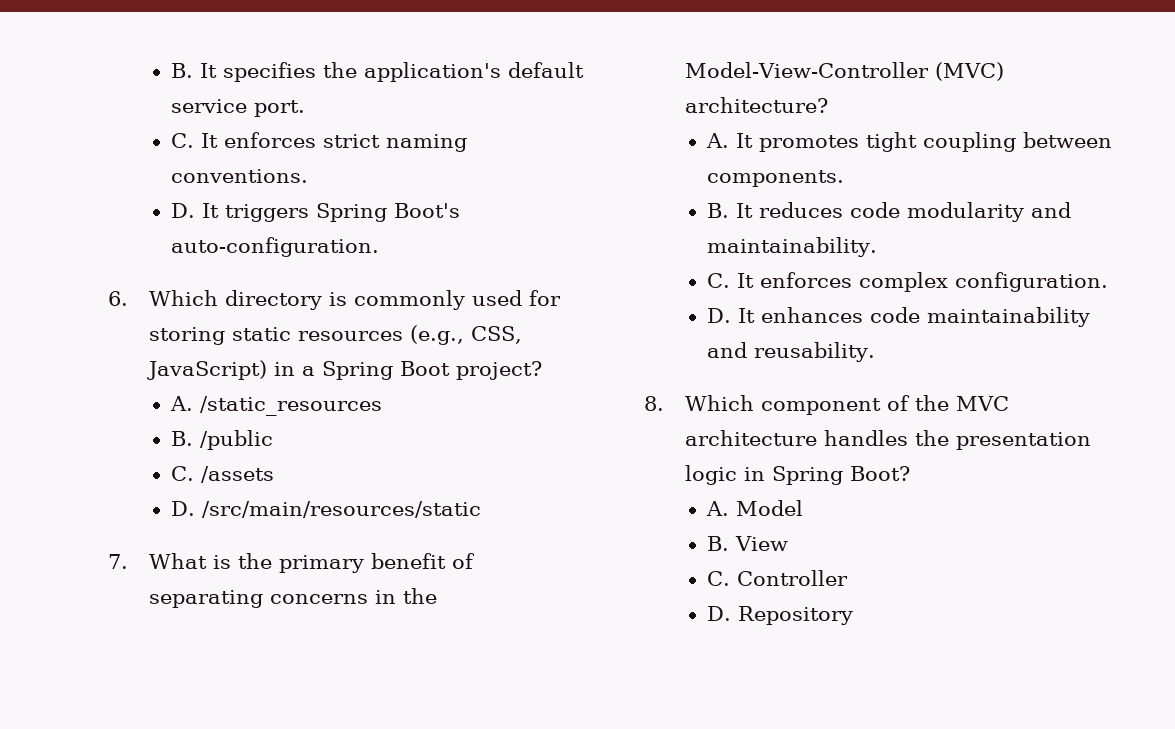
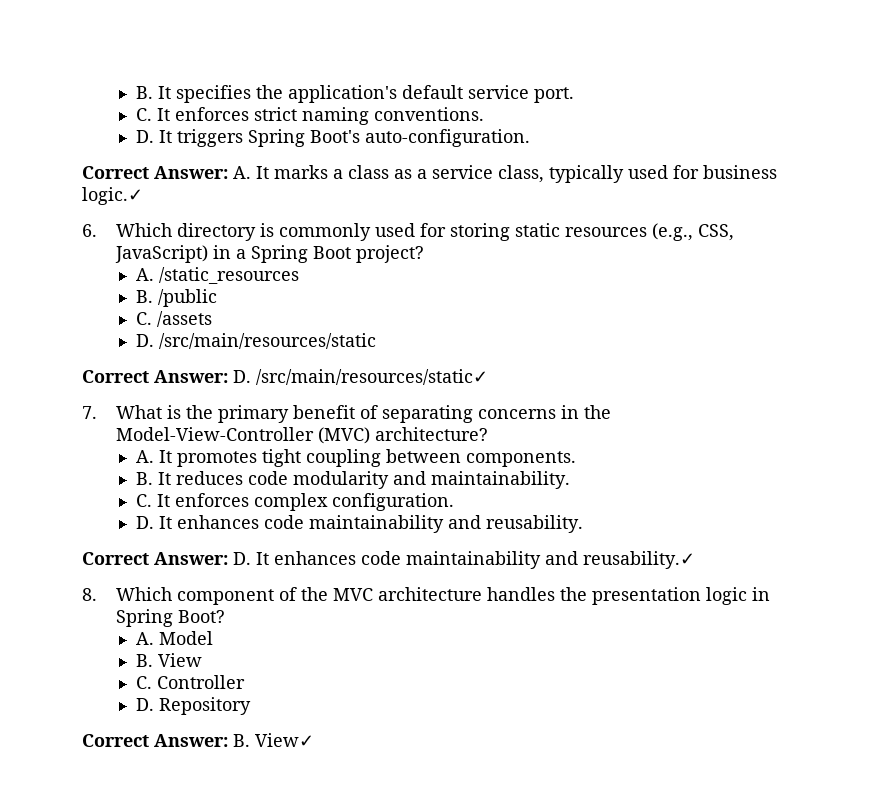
(380, 247) none -> [82,165,777,183] [82,187,143,205] // Correct Answer: A. It marks a class as a service class, typically used for business logic.✓
(482, 509) none -> [82,369,488,385] // Correct Answer: D. /src/main/resources/static✓
(876, 352) none -> [82,551,695,569] // Correct Answer: D. It enhances code maintainability and reusability.✓
(854, 615) none -> [82,733,314,747] // Correct Answer: B. View✓

